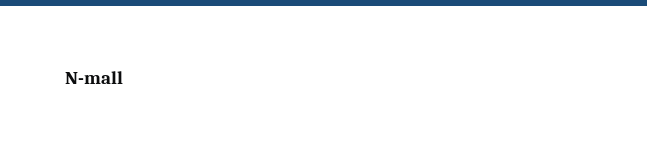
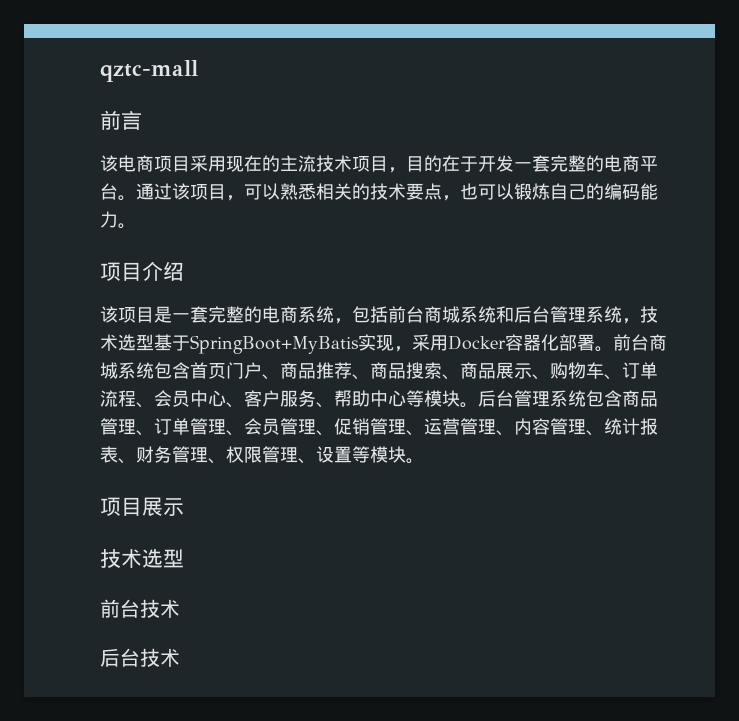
[65,71,123,84] N-mall -> [100,60,198,82] [100,110,142,130] [100,155,658,173] [100,183,658,201] [100,211,136,229] [100,262,184,281] [100,306,658,324] [100,334,667,354] [100,362,658,380] [100,390,658,408] [100,418,658,436] [100,446,424,464] [100,497,184,516] [100,549,184,568] [100,599,180,618] [100,648,180,667] qztc-mall // 前言 // 该电商项目采用现在的主流技术项目，目的在于开发一套完整的电商平台。通过该项目，可以熟悉相关的技术要点，也可以锻炼自己的编码能力。 // 项目介绍 // 该项目是一套完整的电商系统，包括前台商城系统和后台管理系统，技术选型基于SpringBoot+MyBatis实现，采用Docker容器化部署。前台商城系统包含首页门户、商品推荐、商品搜索、商品展示、购物车、订单流程、会员中心、客户服务、帮助中心等模块。后台管理系统包含商品管理、订单管理、会员管理、促销管理、运营管理、内容管理、统计报表、财务管理、权限管理、设置等模块。 // 项目展示 // 技术选型 // 前台技术 // 后台技术

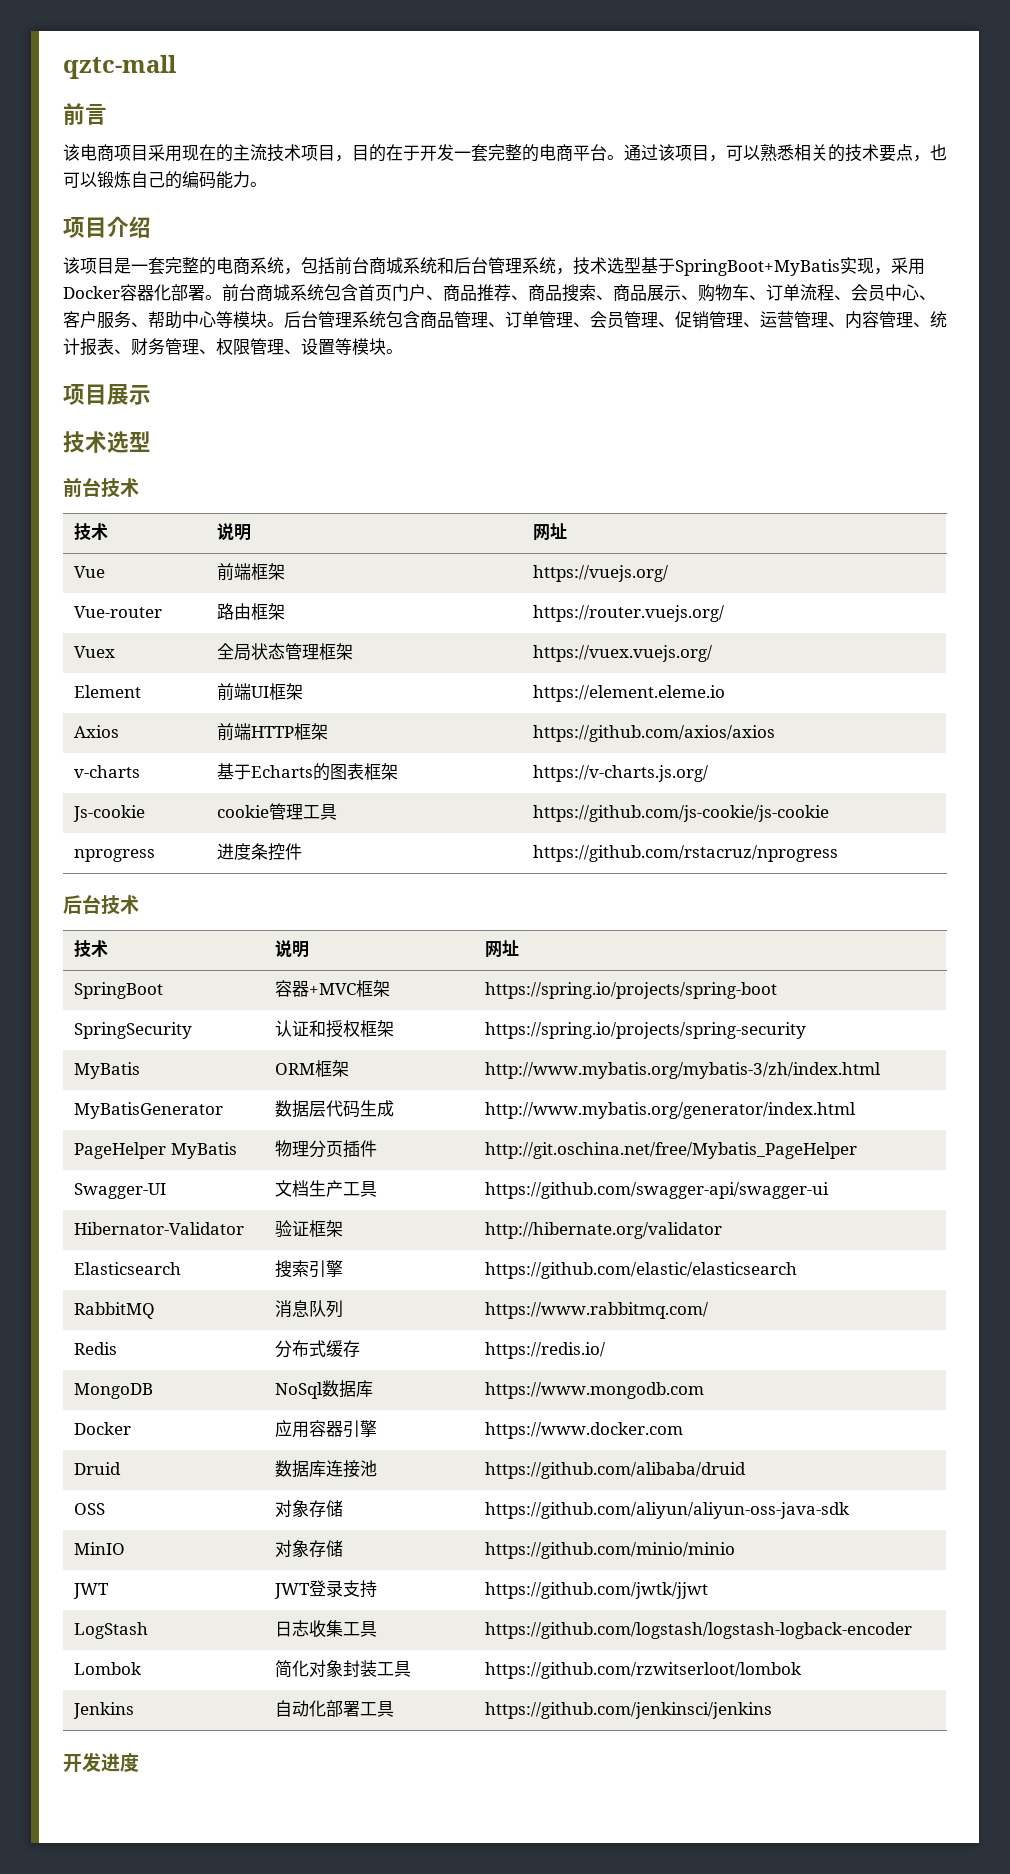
[100,648,180,667] // 后台技术 -> [73,523,108,540] [216,523,251,541] [532,523,567,540] [73,566,105,578] [216,563,285,581] [532,565,668,582] [73,606,162,618] [216,603,285,620] [532,605,724,622] [73,646,115,658] [216,643,353,661] [532,645,712,662] [73,685,141,698] [216,683,303,701] [532,685,725,702] [73,725,119,738] [216,723,328,741] [532,725,775,742] [73,765,140,778] [216,763,398,781] [532,765,708,782] [72,805,145,822] [216,803,337,820] [532,805,829,822] [73,849,155,862] [216,843,302,861] [532,845,838,862] [63,895,139,915] [73,940,108,957] [274,940,309,958] [484,940,519,957] [73,982,163,999] [274,980,390,997] [484,982,777,999] [73,1022,192,1039] [274,1020,394,1038] [484,1022,806,1039] [73,1062,140,1079] [274,1060,349,1077] [484,1062,881,1079] [73,1102,223,1119] [274,1100,394,1118] [484,1102,856,1119] [73,1142,237,1159] [274,1140,377,1158] [484,1142,857,1159] [73,1183,166,1199] [274,1180,377,1197] [484,1182,829,1199] [73,1222,244,1235] [274,1220,343,1238] [484,1222,722,1239] [73,1262,181,1275] [274,1260,343,1278] [484,1262,797,1279] [73,1302,155,1319] [274,1300,343,1318] [484,1302,708,1319] [73,1342,117,1355] [274,1340,360,1358] [484,1342,605,1359] [73,1383,153,1399] [274,1380,373,1399] [484,1382,704,1399] [73,1422,131,1435] [274,1420,377,1438] [484,1422,683,1439] [73,1462,121,1475] [274,1460,377,1478] [484,1462,746,1479] [73,1503,105,1515] [274,1500,343,1517] [484,1502,849,1519] [73,1542,125,1555] [274,1540,343,1557] [484,1542,735,1559] [72,1583,109,1599] [273,1580,377,1599] [484,1582,708,1599] [73,1622,148,1639] [274,1620,377,1638] [484,1622,912,1639] [73,1662,141,1675] [274,1660,411,1678] [484,1662,801,1679] [72,1702,134,1719] [274,1700,394,1717] [484,1702,772,1719] [63,1752,139,1772] // 技术 | 说明 | 网址 // Vue | 前端框架 | https://vuejs.org/ // Vue-router | 路由框架 | https://router.vuejs.org/ // Vuex | 全局状态管理框架 | https://vuex.vuejs.org/ // Element | 前端UI框架 | https://element.eleme.io // Axios | 前端HTTP框架 | https://github.com/axios/axios // v-charts | 基于Echarts的图表框架 | https://v-charts.js.org/ // Js-cookie | cookie管理工具 | https://github.com/js-cookie/js-cookie // nprogress | 进度条控件 | https://github.com/rstacruz/nprogress // 后台技术 // 技术 | 说明 | 网址 // SpringBoot | 容器+MVC框架 | https://spring.io/projects/spring-boot // SpringSecurity | 认证和授权框架 | https://spring.io/projects/spring-security // MyBatis | ORM框架 | http://www.mybatis.org/mybatis-3/zh/index.html // MyBatisGenerator | 数据层代码生成 | http://www.mybatis.org/generator/index.html // PageHelper MyBatis | 物理分页插件 | http://git.oschina.net/free/Mybatis_PageHelper // Swagger-UI | 文档生产工具 | https://github.com/swagger-api/swagger-ui // Hibernator-Validator | 验证框架 | http://hibernate.org/validator // Elasticsearch | 搜索引擎 | https://github.com/elastic/elasticsearch // RabbitMQ | 消息队列 | https://www.rabbitmq.com/ // Redis | 分布式缓存 | https://redis.io/ // MongoDB | NoSql数据库 | https://www.mongodb.com // Docker | 应用容器引擎 | https://www.docker.com // Druid | 数据库连接池 | https://github.com/alibaba/druid // OSS | 对象存储 | https://github.com/aliyun/aliyun-oss-java-sdk // MinIO | 对象存储 | https://github.com/minio/minio // JWT | JWT登录支持 | https://github.com/jwtk/jjwt // LogStash | 日志收集工具 | https://github.com/logstash/logstash-logback-encoder // Lombok | 简化对象封装工具 | https://github.com/rzwitserloot/lombok // Jenkins | 自动化部署工具 | https://github.com/jenkinsci/jenkins // 开发进度

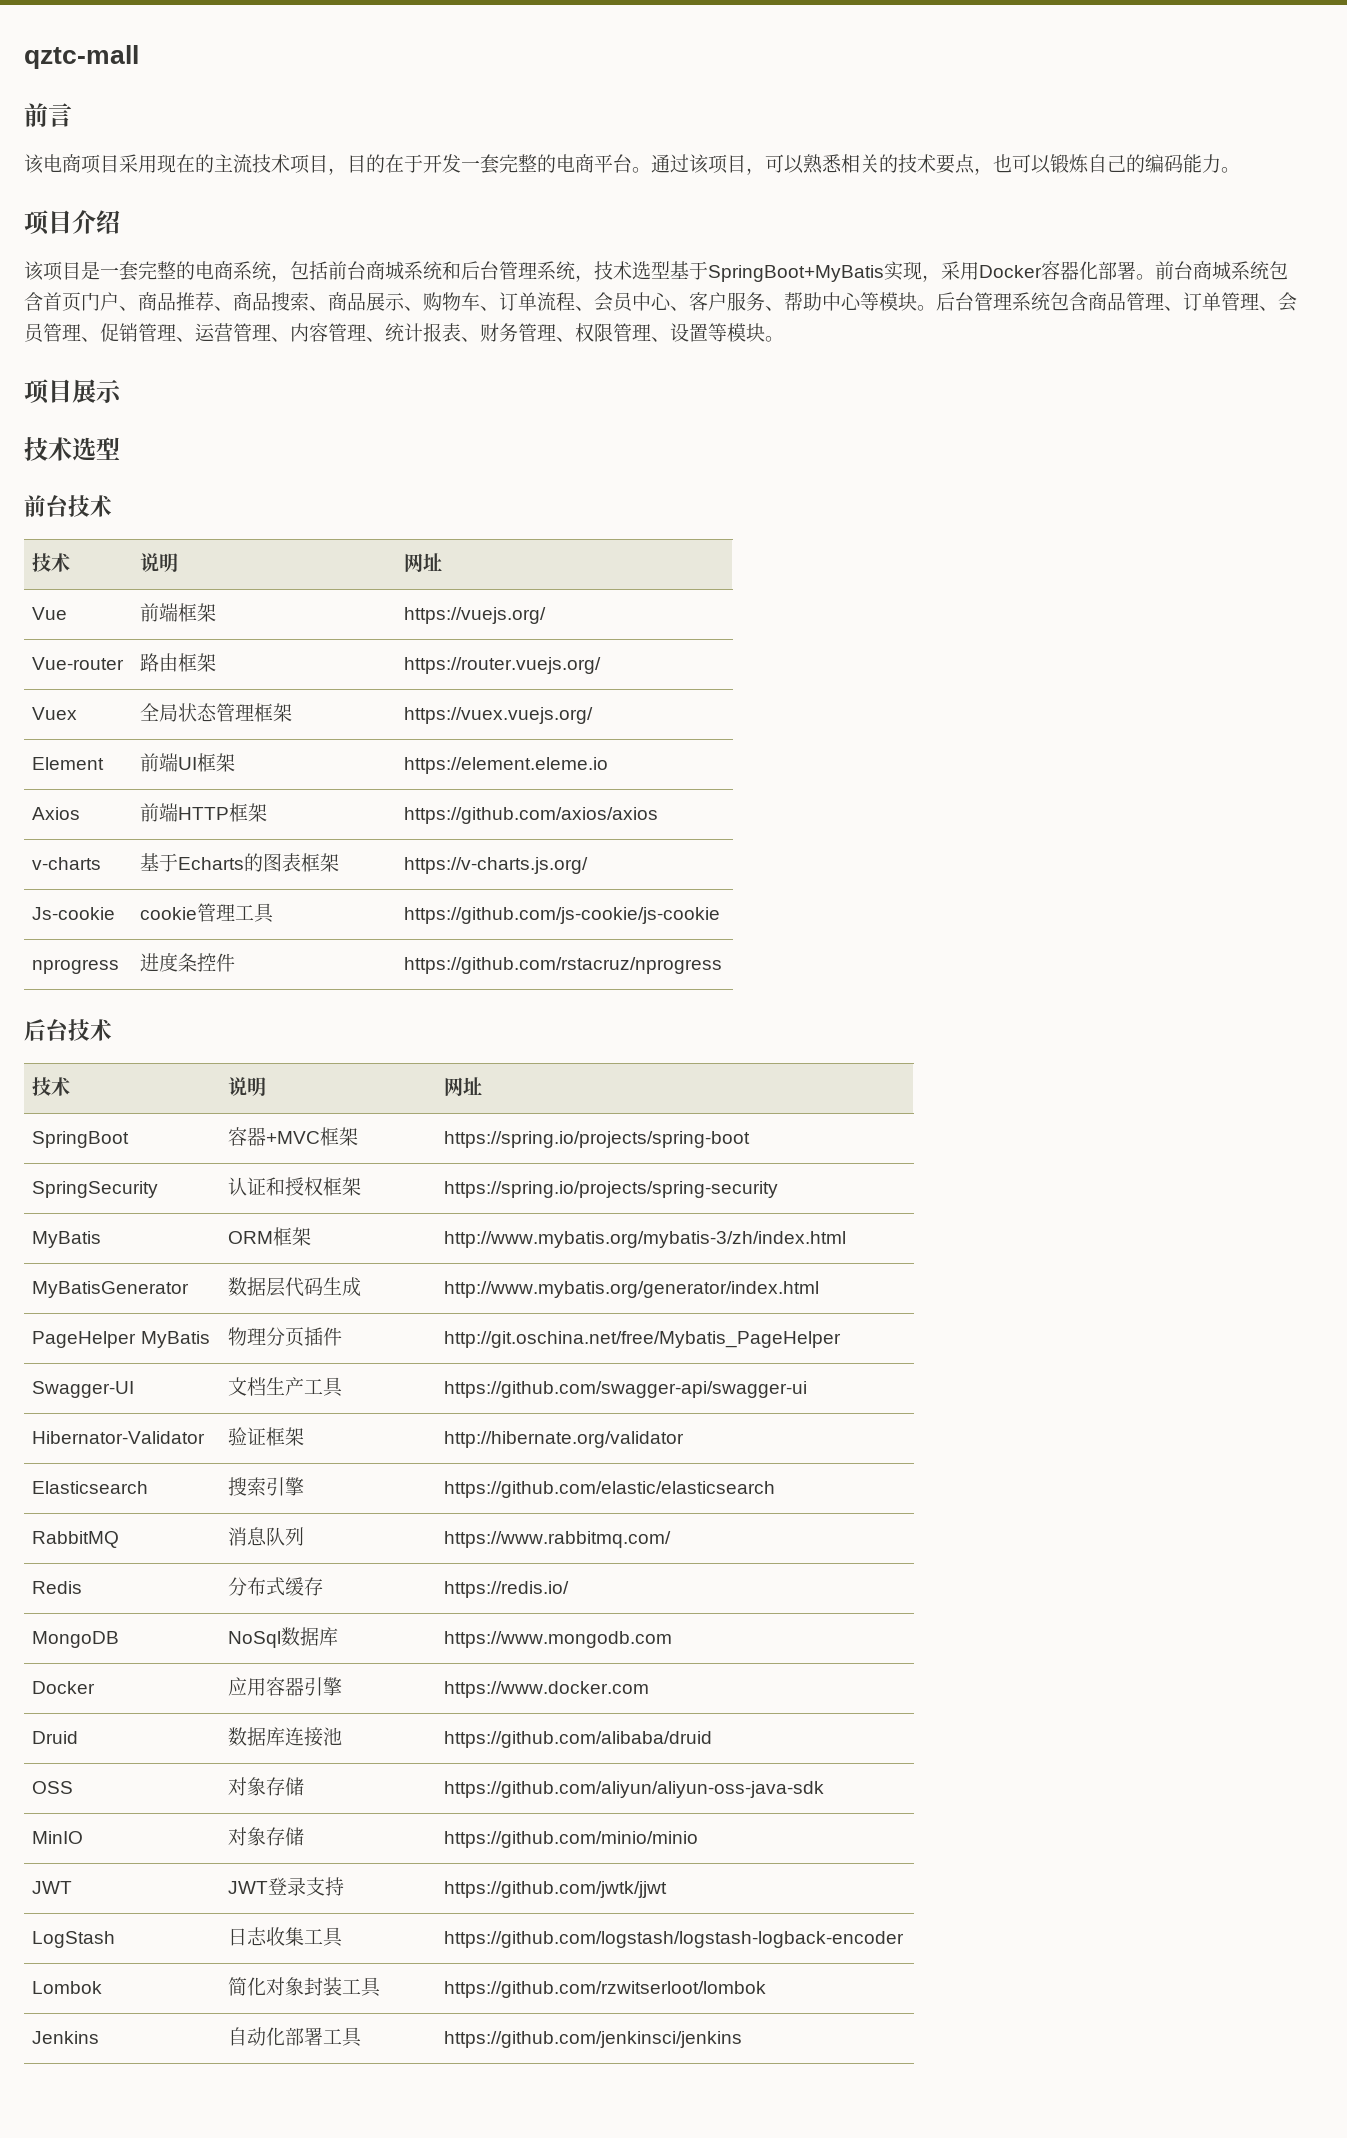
[63,1752,139,1772] // 开发进度 -> (743, 2039) none

